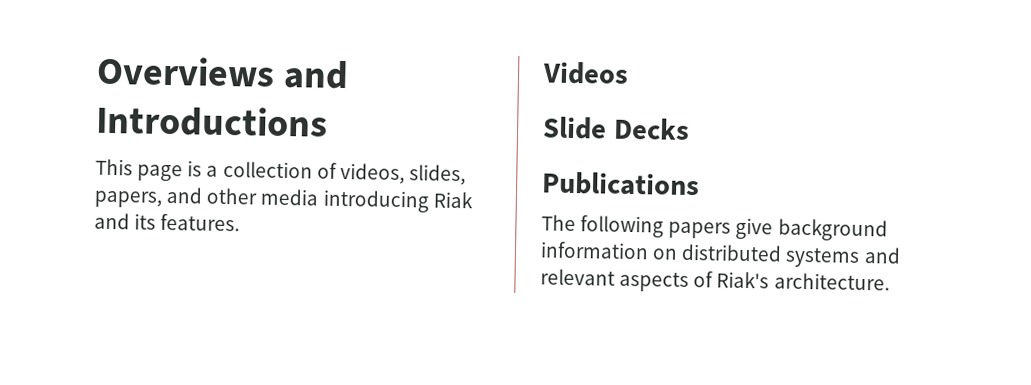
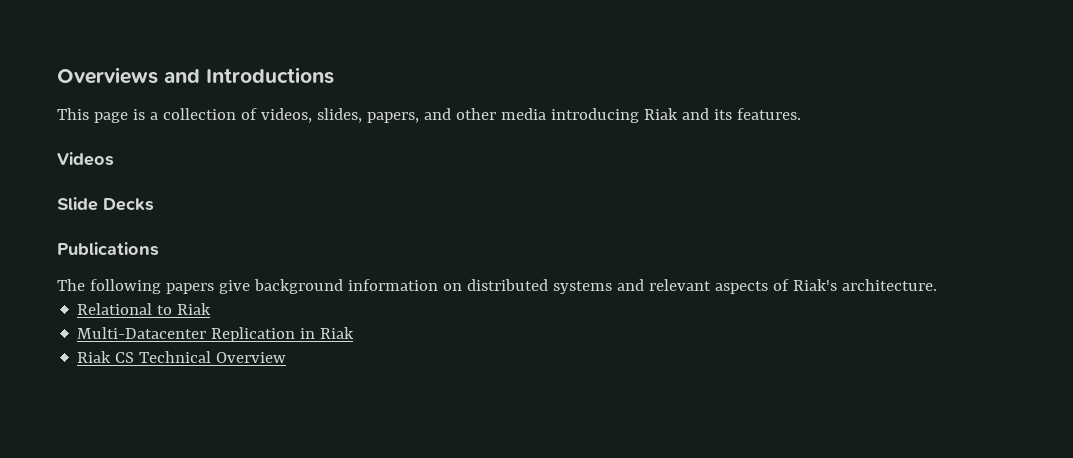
(890, 281) none -> [77,303,212,315] [77,327,355,342] [77,351,287,363] // Relational to Riak // Multi-Datacenter Replication in Riak // Riak CS Technical Overview

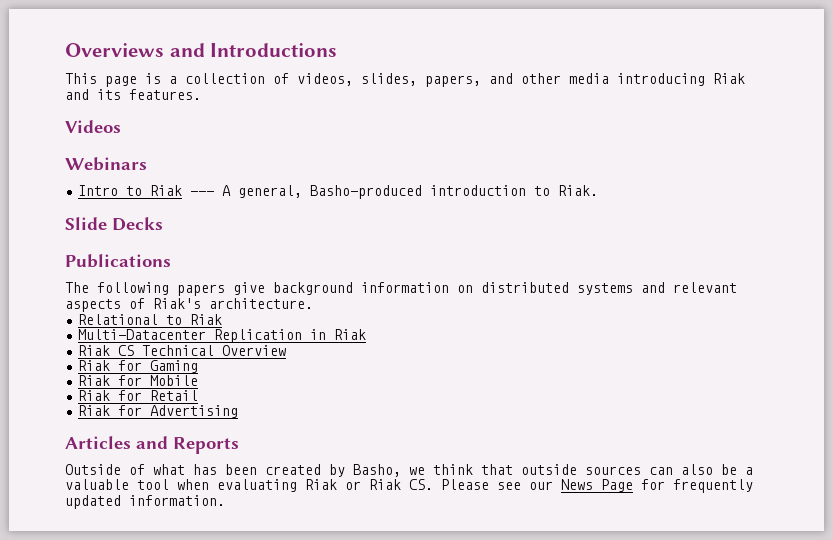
(114, 159) none -> [65,157,147,171] [78,185,599,199] // Webinars // Intro to Riak --- A general, Basho-produced introduction to Riak.
(287, 357) none -> [78,360,199,373] [78,375,199,386] [78,390,199,401] [78,405,239,418] [65,436,239,454] [65,464,753,477] [65,479,753,493] [65,495,225,509] // Riak for Gaming // Riak for Mobile // Riak for Retail // Riak for Advertising // Articles and Reports // Outside of what has been created by Basho, we think that outside sources can also be a valuable tool when evaluating Riak or Riak CS. Please see our News Page for frequently updated information.

